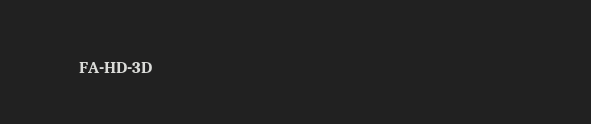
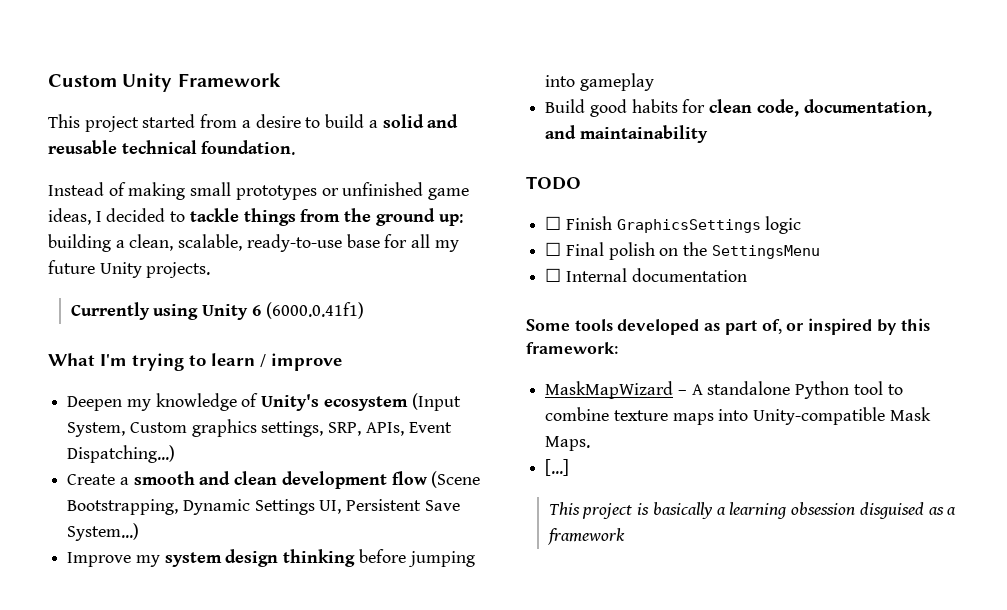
[79,62,152,73] FA-HD-3D -> [48,73,281,92] [48,114,459,132] [48,140,296,155] [48,182,470,200] [48,208,463,226] [48,234,459,252] [48,260,211,278] [70,302,364,320] [48,353,342,371] [67,393,461,411] [67,419,452,437] [67,445,176,463] [67,471,481,489] [67,499,460,515] [67,523,140,541] [67,549,475,567] [545,73,654,91] [545,99,932,117] [545,125,708,143] [526,176,581,190] [545,216,802,234] [545,242,820,260] [545,268,747,282] [526,318,930,335] [526,342,618,354] [545,381,903,399] [545,407,931,425] [545,436,591,451] [545,459,570,476] [548,502,957,519] [547,528,625,545] Custom Unity Framework // This project started from a desire to build a solid and reusable technical foundation. // Instead of making small prototypes or unfinished game ideas, I decided to tackle things from the ground up: building a clean, scalable, ready-to-use base for all my future Unity projects. // Currently using Unity 6 (6000.0.41f1) // What I'm trying to learn / improve // Deepen my knowledge of Unity's ecosystem (Input System, Custom graphics settings, SRP, APIs, Event Dispatching...) // Create a smooth and clean development flow (Scene Bootstrapping, Dynamic Settings UI, Persistent Save System...) // Improve my system design thinking before jumping into gameplay // Build good habits for clean code, documentation, and maintainability // TODO // ☐ Finish GraphicsSettings logic // ☐ Final polish on the SettingsMenu // ☐ Internal documentation // Some tools developed as part of, or inspired by this framework: // MaskMapWizard – A standalone Python tool to combine texture maps into Unity-compatible Mask Maps. // [...] // This project is basically a learning obsession disguised as a framework

